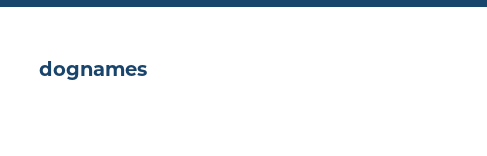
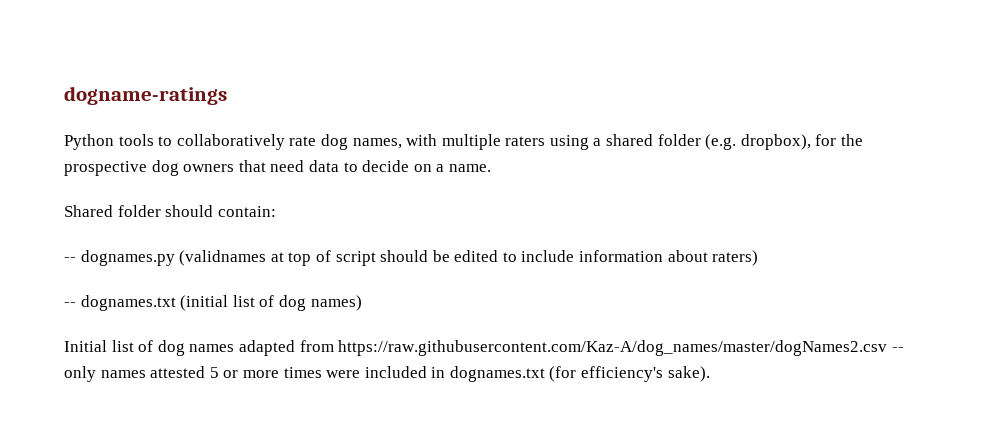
[39,61,147,80] dognames -> [64,86,227,105] [64,134,864,150] [64,160,491,176] [64,205,276,217] [64,250,759,266] [64,295,362,311] [64,340,904,356] [64,366,710,382] dogname-ratings // Python tools to collaboratively rate dog names, with multiple raters using a shared folder (e.g. dropbox), for the prospective dog owners that need data to decide on a name. // Shared folder should contain: // -- dognames.py (validnames at top of script should be edited to include information about raters) // -- dognames.txt (initial list of dog names) // Initial list of dog names adapted from https://raw.githubusercontent.com/Kaz-A/dog_names/master/dogNames2.csv -- only names attested 5 or more times were included in dognames.txt (for efficiency's sake).

